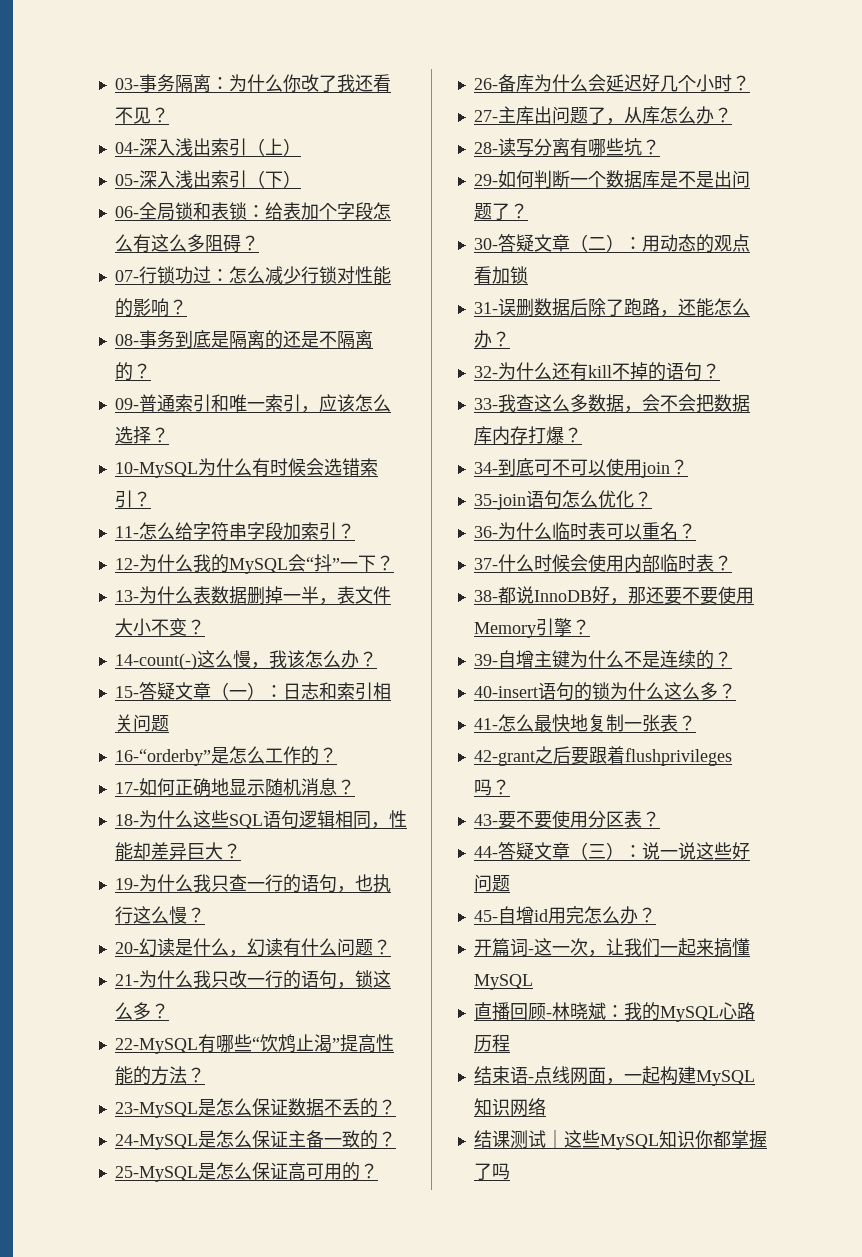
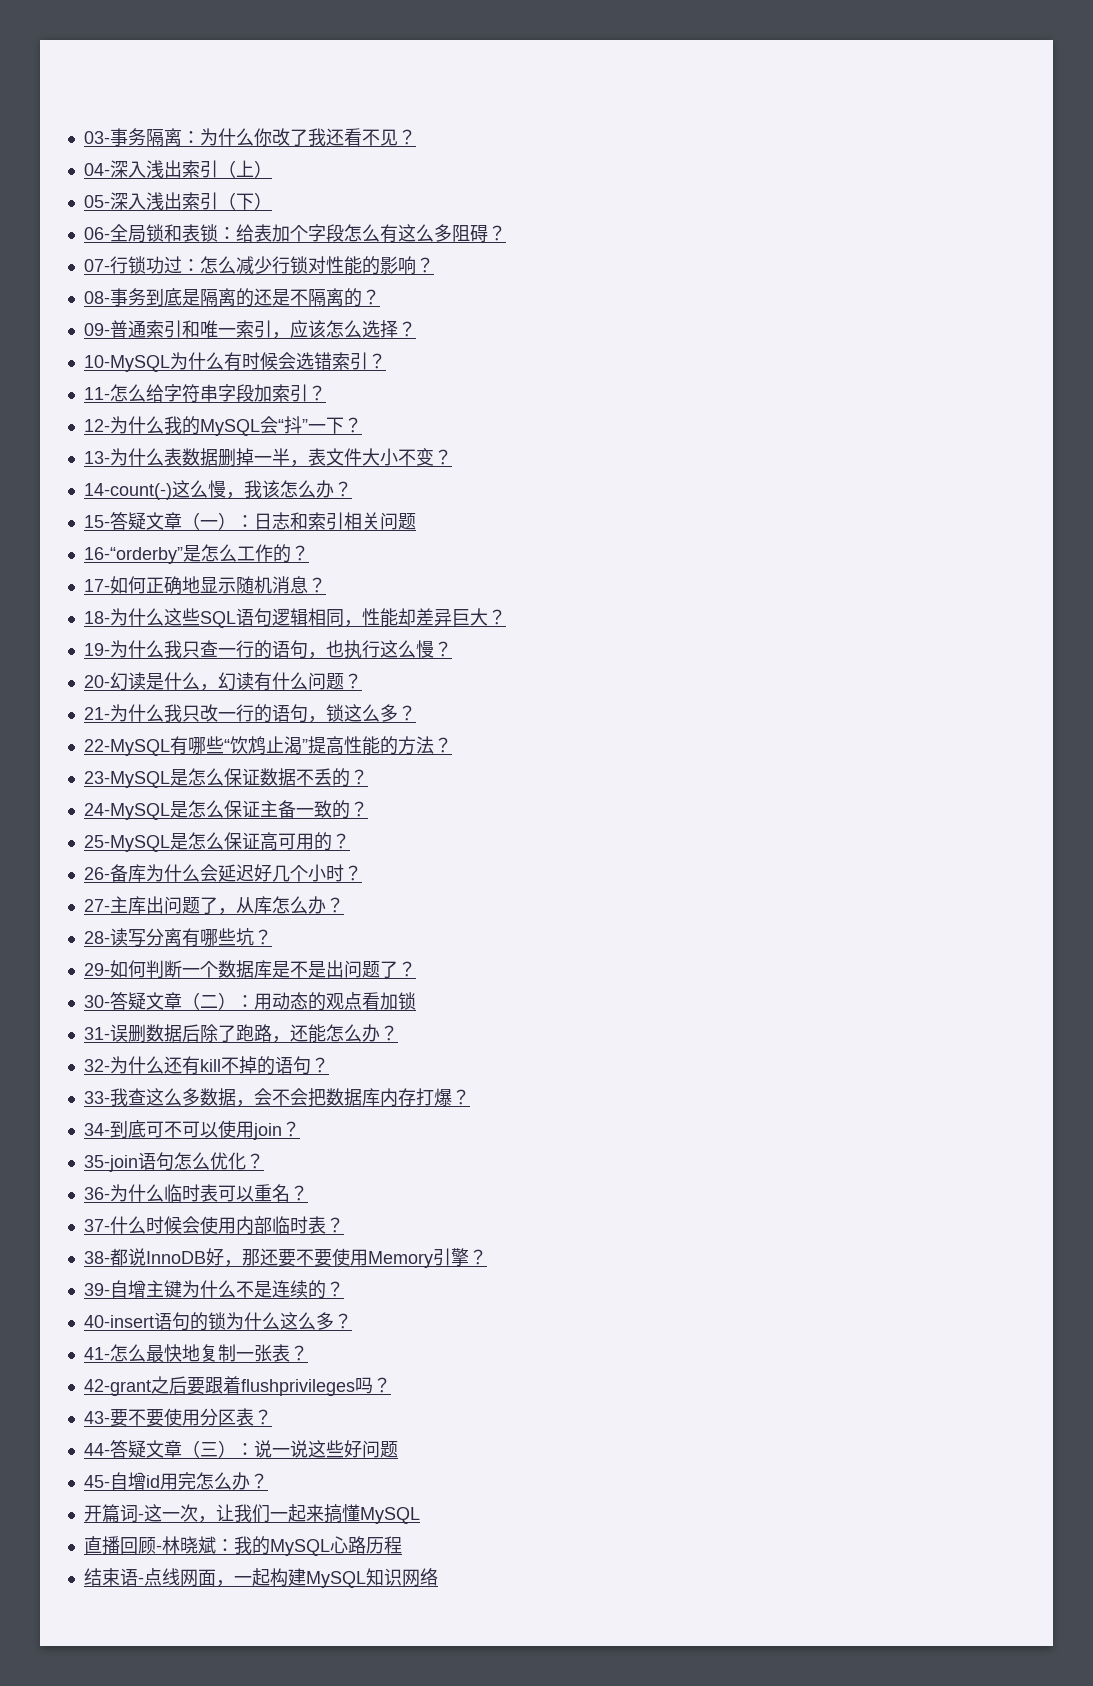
[473,1130,767,1150] [473,1163,510,1180] // 结课测试｜这些MySQL知识你都掌握了吗 -> (438, 1577) none

